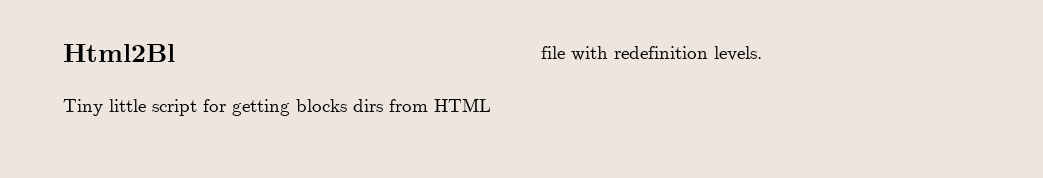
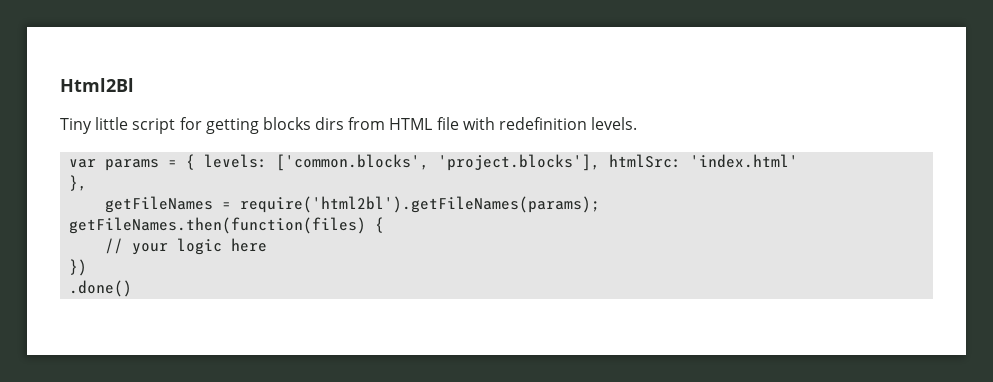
(762, 53) none -> [69,154,799,171] [69,175,88,191] [105,196,601,213] [69,217,385,234] [105,238,268,255] [69,259,88,276] [69,280,133,297] // var params = { levels: ['common.blocks', 'project.blocks'], htmlSrc: 'index.html' // }, // getFileNames = require('html2bl').getFileNames(params); // getFileNames.then(function(files) { // // your logic here // }) // .done()

